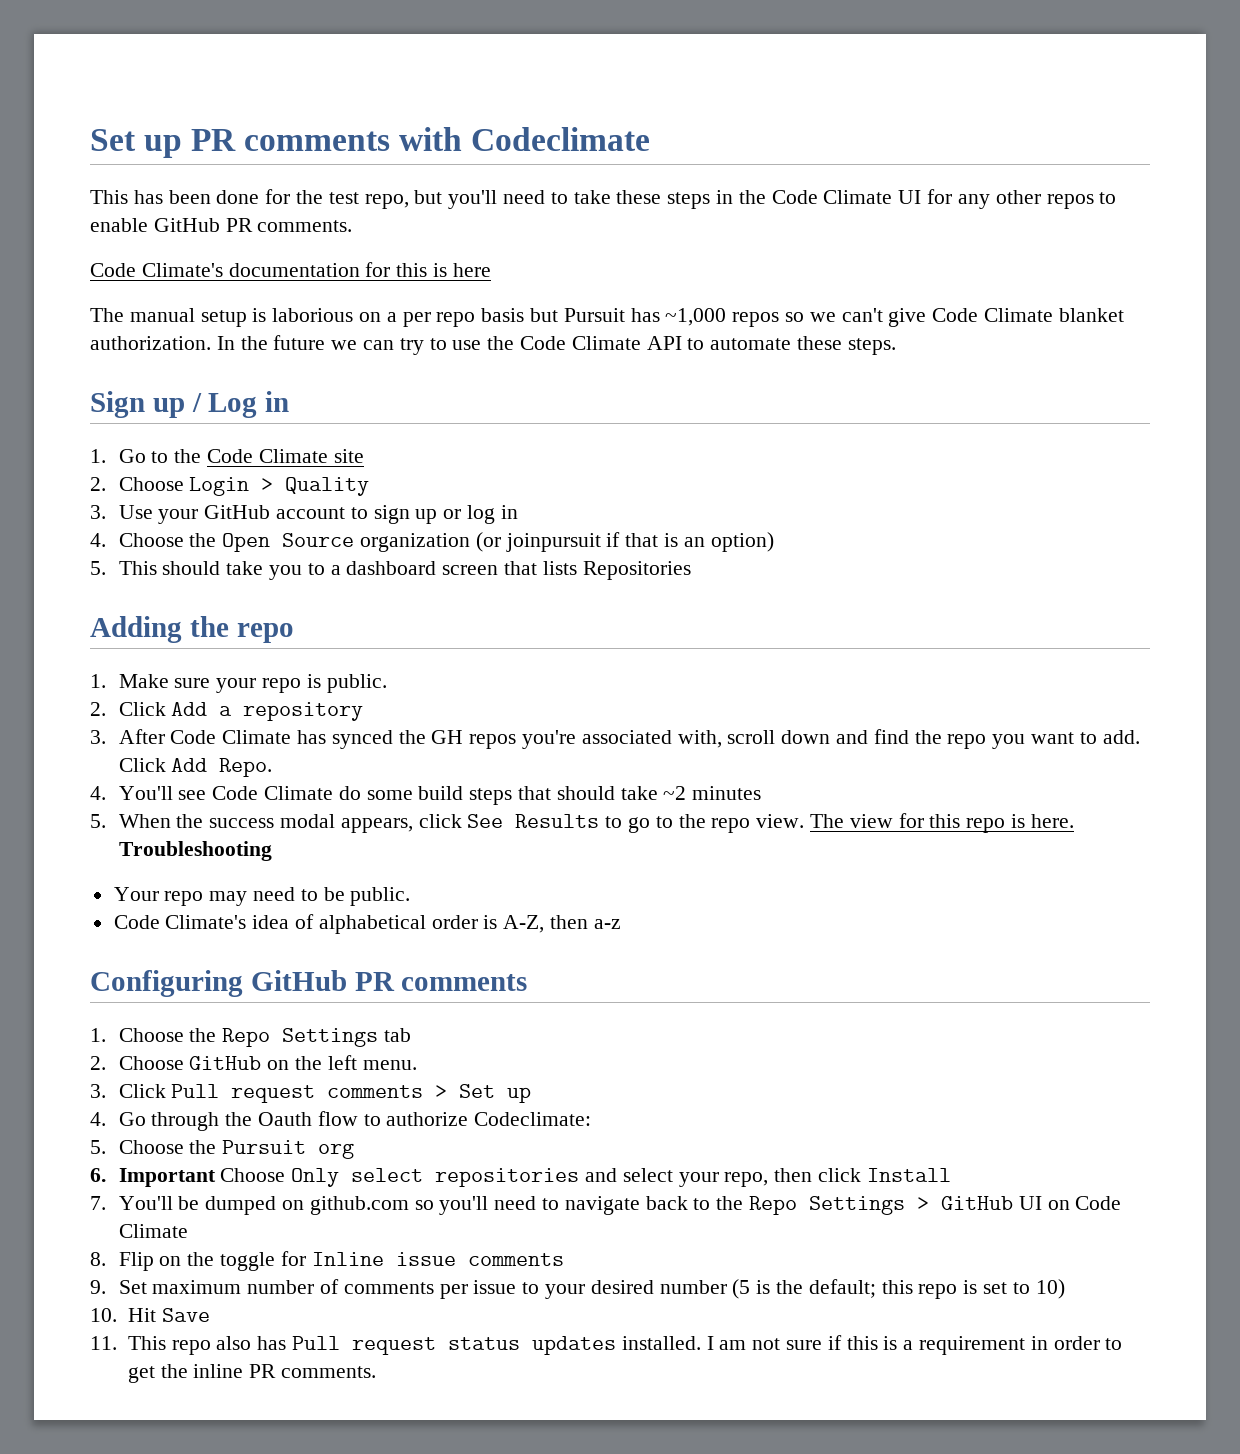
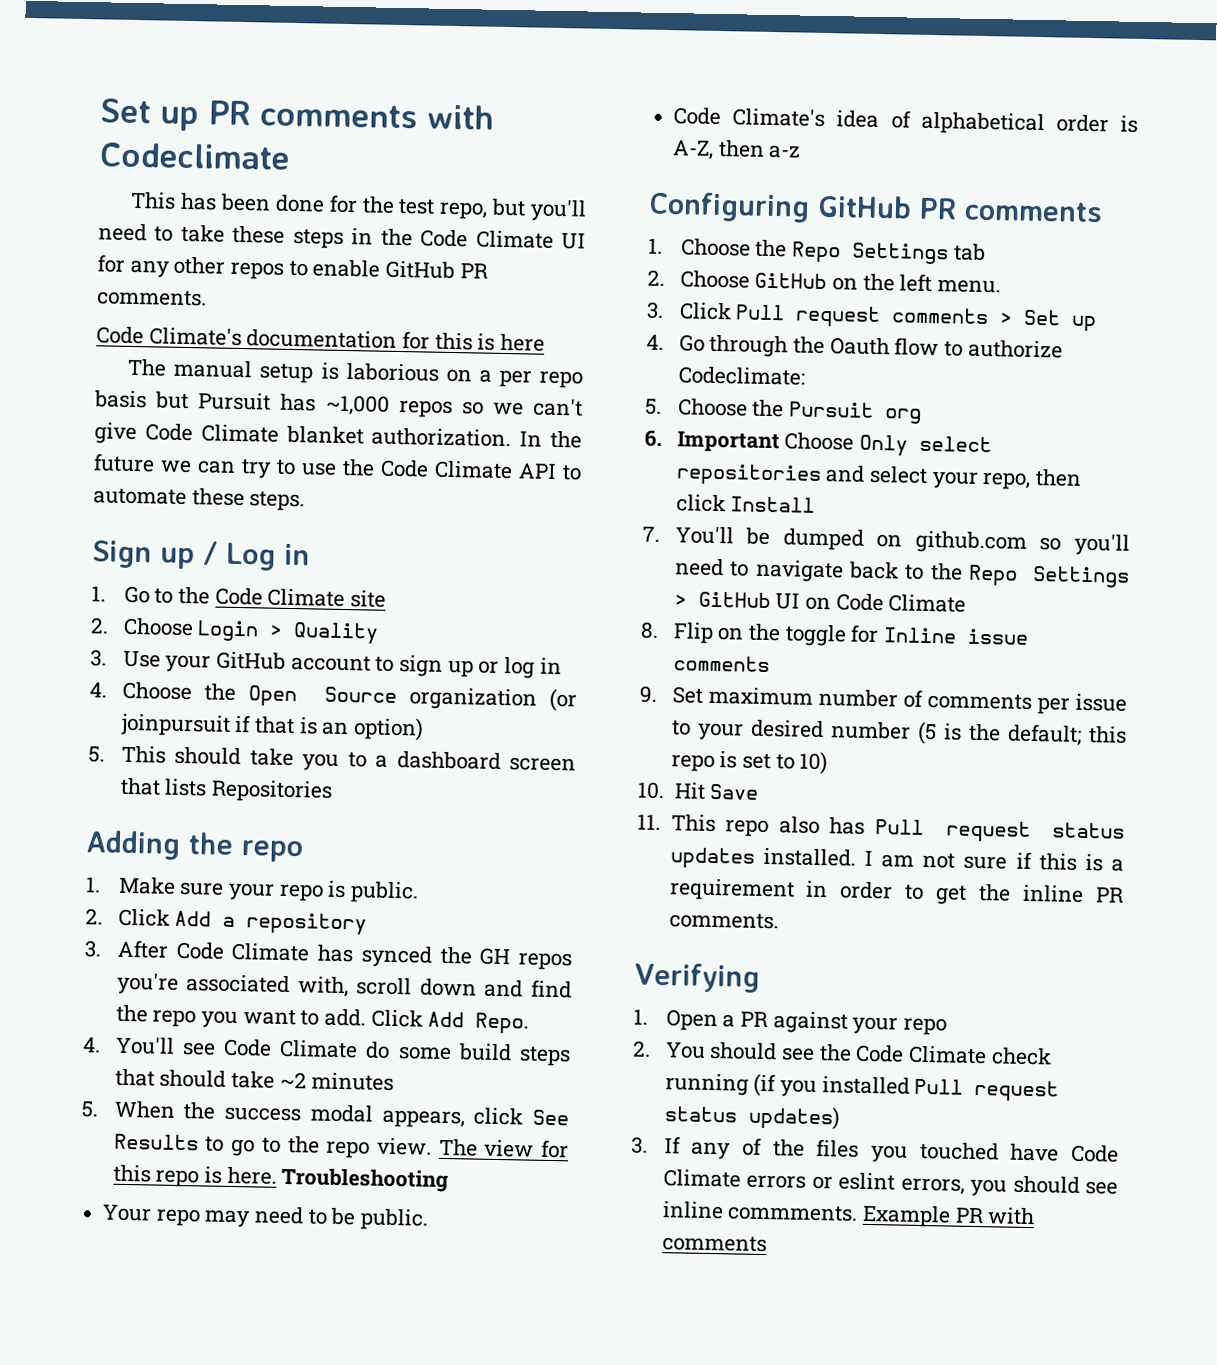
(376, 1372) none -> [634,962,760,993] [633,1009,948,1036] [632,1040,1052,1066] [664,1073,1060,1103] [663,1105,841,1131] [631,1136,1119,1163] [662,1169,1118,1197] [661,1201,1036,1228] [661,1235,767,1253] // Verifying // 1. Open a PR against your repo // 2. You should see the Code Climate check running (if you installed Pull request status updates) // 3. If any of the files you touched have Code Climate errors or eslint errors, you should see inline commments. Example PR with comments

